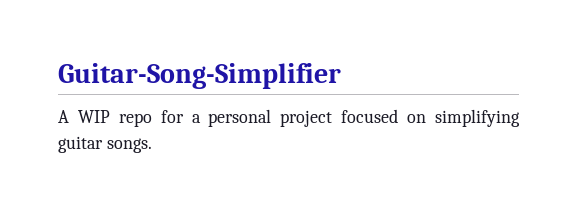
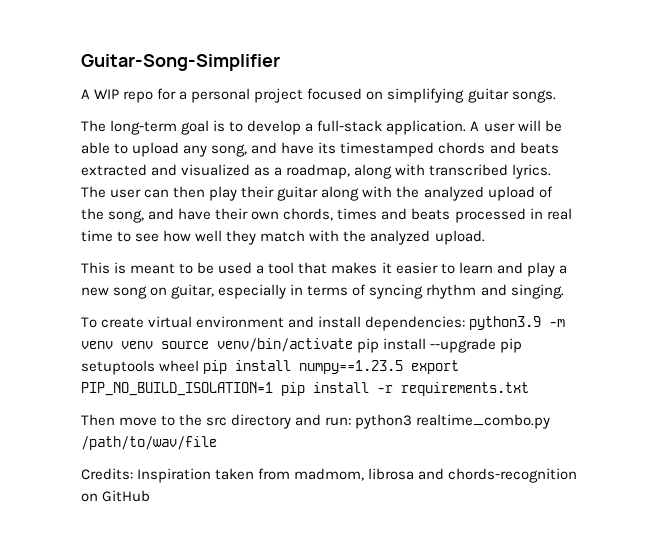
(152, 145) none -> [81,120,562,135] [81,142,559,157] [81,164,552,179] [81,186,553,201] [81,208,572,223] [81,230,485,245] [81,262,567,277] [81,284,564,299] [81,316,566,331] [81,338,523,353] [81,360,460,375] [81,382,529,396] [81,414,551,429] [81,436,217,450] [81,468,578,483] [81,490,151,502] // The long-term goal is to develop a full-stack application. A user will be able to upload any song, and have its timestamped chords and beats extracted and visualized as a roadmap, along with transcribed lyrics. The user can then play their guitar along with the analyzed upload of the song, and have their own chords, times and beats processed in real time to see how well they match with the analyzed upload. // This is meant to be used a tool that makes it easier to learn and play a new song on guitar, especially in terms of syncing rhythm and singing. // To create virtual environment and install dependencies: python3.9 -m venv venv source venv/bin/activate pip install --upgrade pip setuptools wheel pip install numpy==1.23.5 export PIP_NO_BUILD_ISOLATION=1 pip install -r requirements.txt // Then move to the src directory and run: python3 realtime_combo.py /path/to/wav/file // Credits: Inspiration taken from madmom, librosa and chords-recognition on GitHub

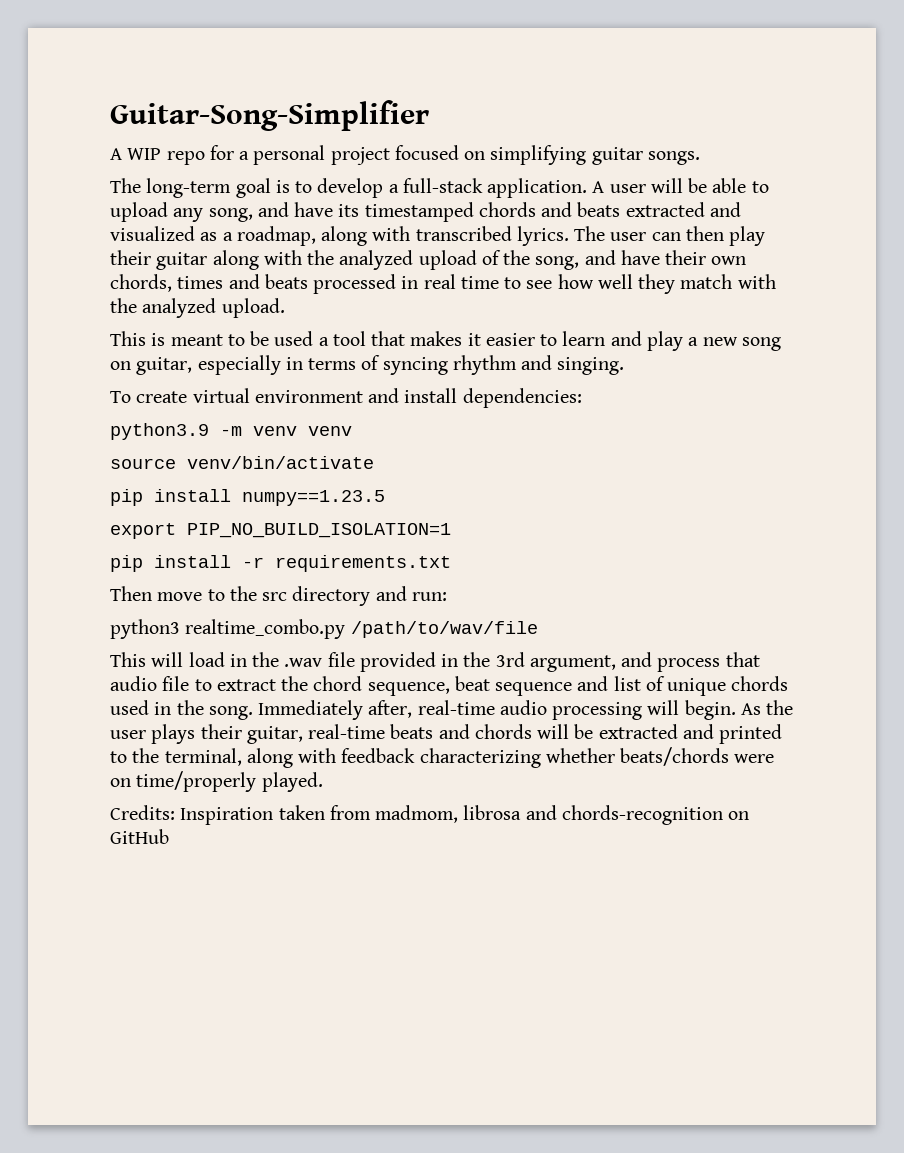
(466, 323) none -> (582, 398) //
(153, 345) none -> (352, 431) //
[357,338,523,353] [81,360,200,375] pip install --upgrade pip setuptools wheel -> (374, 462) //
(404, 367) none -> (385, 498) //
(273, 389) none -> (451, 530) //
(352, 421) none -> (447, 596) //
(217, 443) none -> [110,652,760,672] [110,676,789,696] [110,700,794,720] [110,724,783,744] [110,747,775,768] [110,771,323,792] // This will load in the .wav file provided in the 3rd argument, and process that audio file to extract the chord sequence, beat sequence and list of unique chords used in the song. Immediately after, real-time audio processing will begin. As the user plays their guitar, real-time beats and chords will be extracted and printed to the terminal, along with feedback characterizing whether beats/chords were on time/properly played.

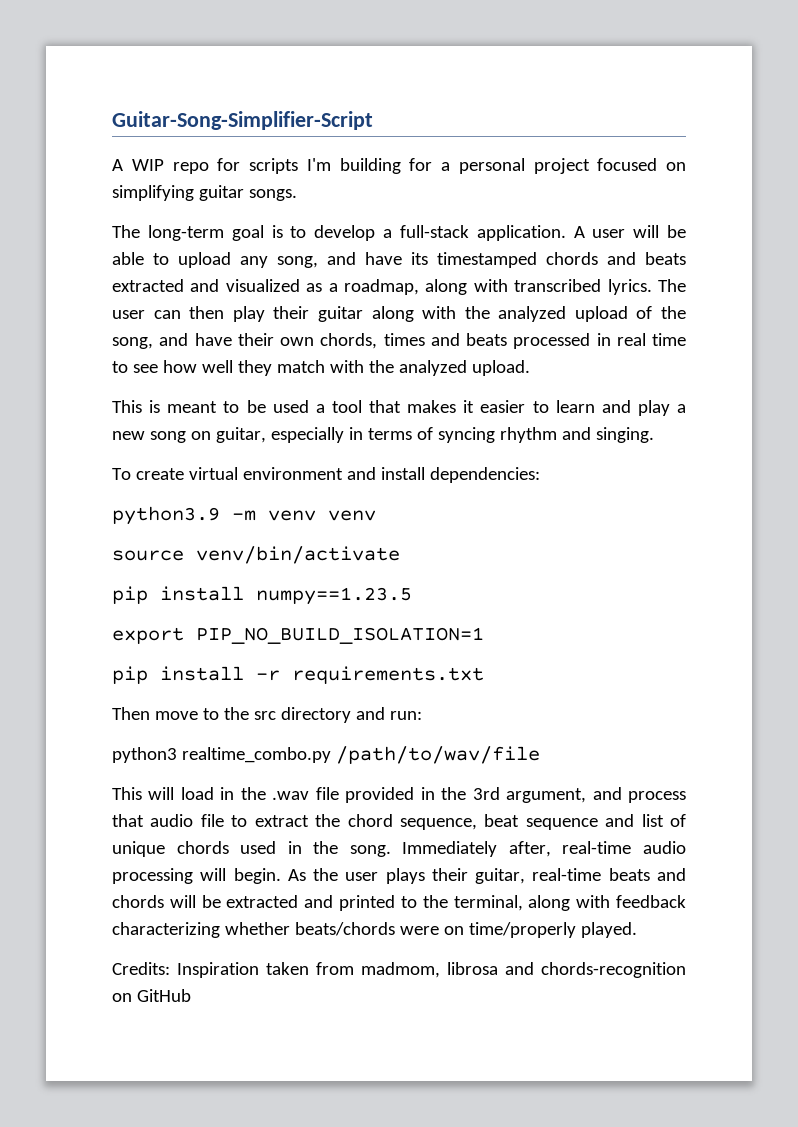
[110,100,429,131] Guitar-Song-Simplifier -> [112,111,373,130] Guitar-Song-Simplifier-Script
(234, 152) none -> [249,158,433,174] scripts I'm building for

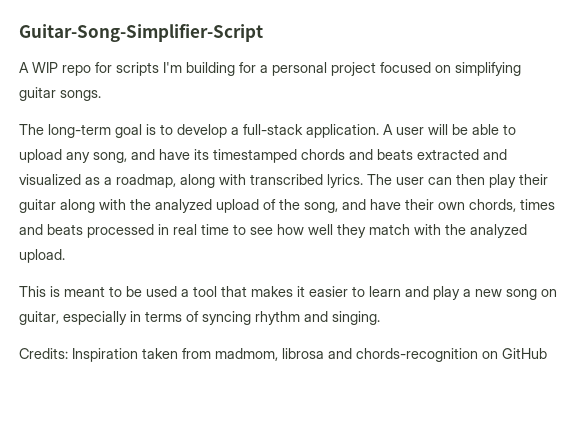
[112,467,540,483] [112,506,376,525] [112,546,400,564] [112,586,412,605] [112,627,484,644] [112,666,484,684] [112,707,422,723] [112,746,540,764] [112,787,686,803] [112,814,686,830] [112,841,686,857] [112,868,686,884] [112,895,686,911] [112,922,637,938] // To create virtual environment and install dependencies: // python3.9 -m venv venv // source venv/bin/activate // pip install numpy==1.23.5 // export PIP_NO_BUILD_ISOLATION=1 // pip install -r requirements.txt // Then move to the src directory and run: // python3 realtime_combo.py /path/to/wav/file // This will load in the .wav file provided in the 3rd argument, and process that audio file to extract the chord sequence, beat sequence and list of unique chords used in the song. Immediately after, real-time audio processing will begin. As the user plays their guitar, real-time beats and chords will be extracted and printed to the terminal, along with feedback characterizing whether beats/chords were on time/properly played. -> (380, 318) none

